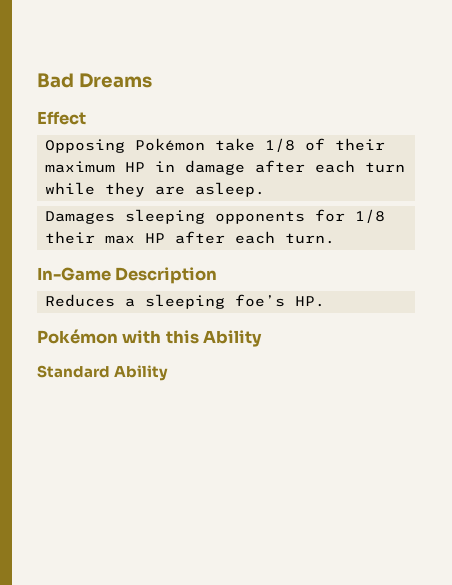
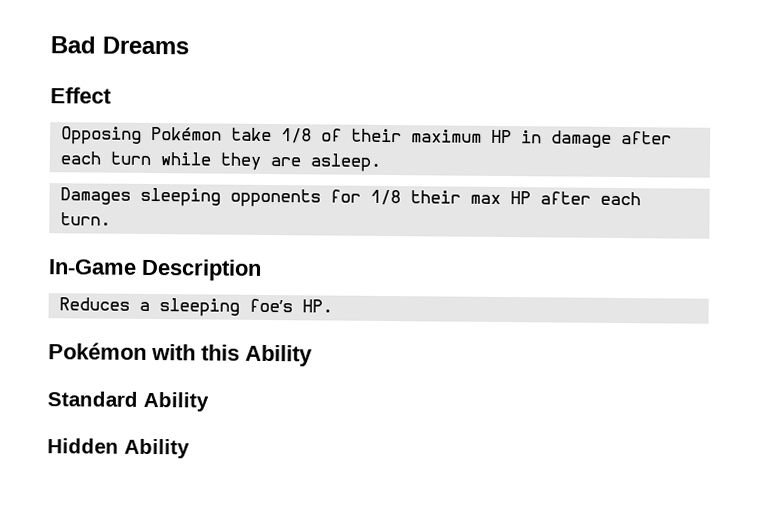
(169, 373) none -> [47,438,190,459] // Hidden Ability

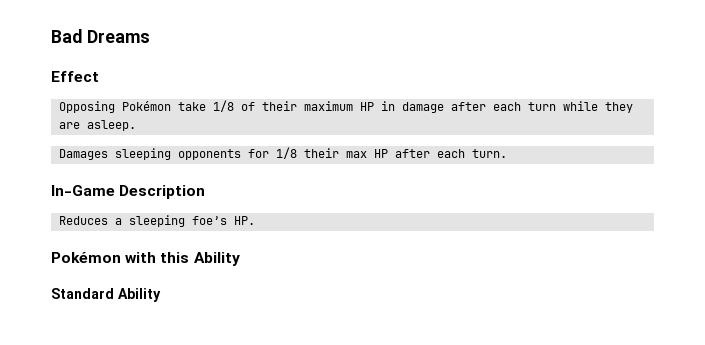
[47,438,190,459] // Hidden Ability -> (161, 295) none

